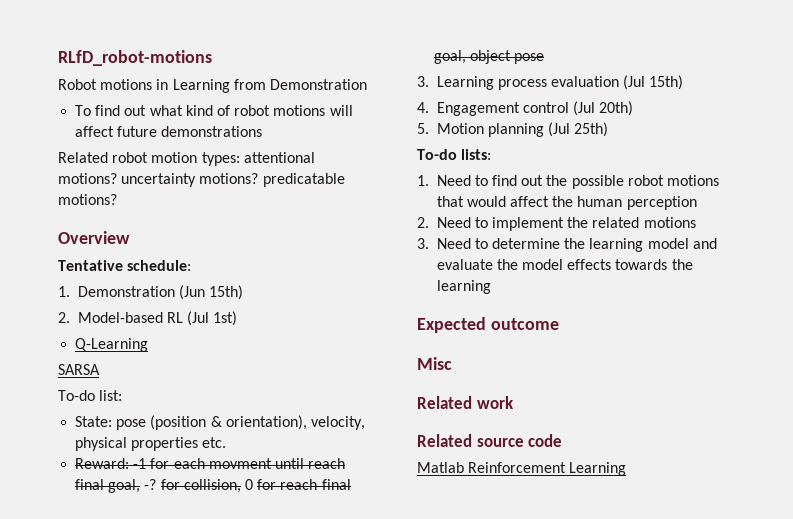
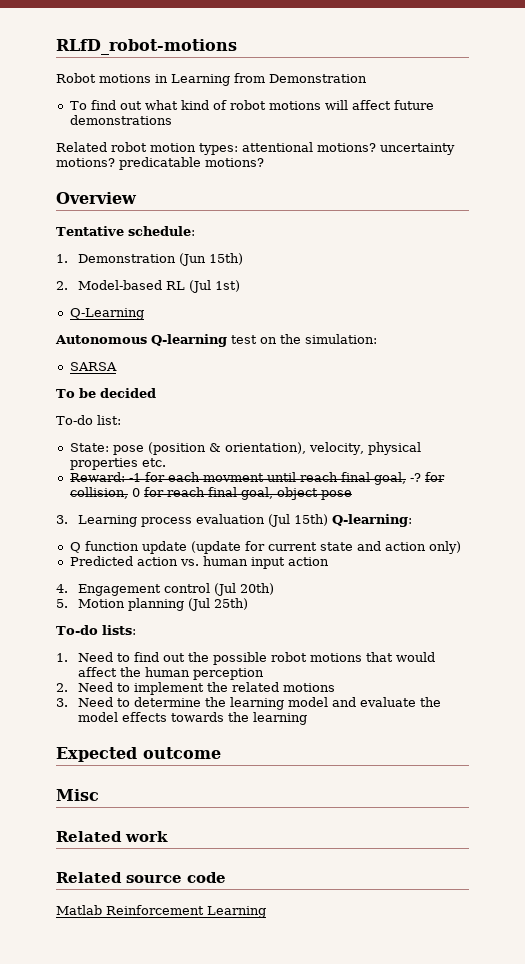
[58,364,100,375] SARSA -> [55,334,377,347] [69,362,117,371] [56,388,156,398] Autonomous Q-learning test on the simulation: // SARSA // To be decided
(684, 82) none -> [332,514,413,527] [69,541,461,554] [69,556,329,569] Q-learning: // Q function update (update for current state and action only) // Predicted action vs. human input action

